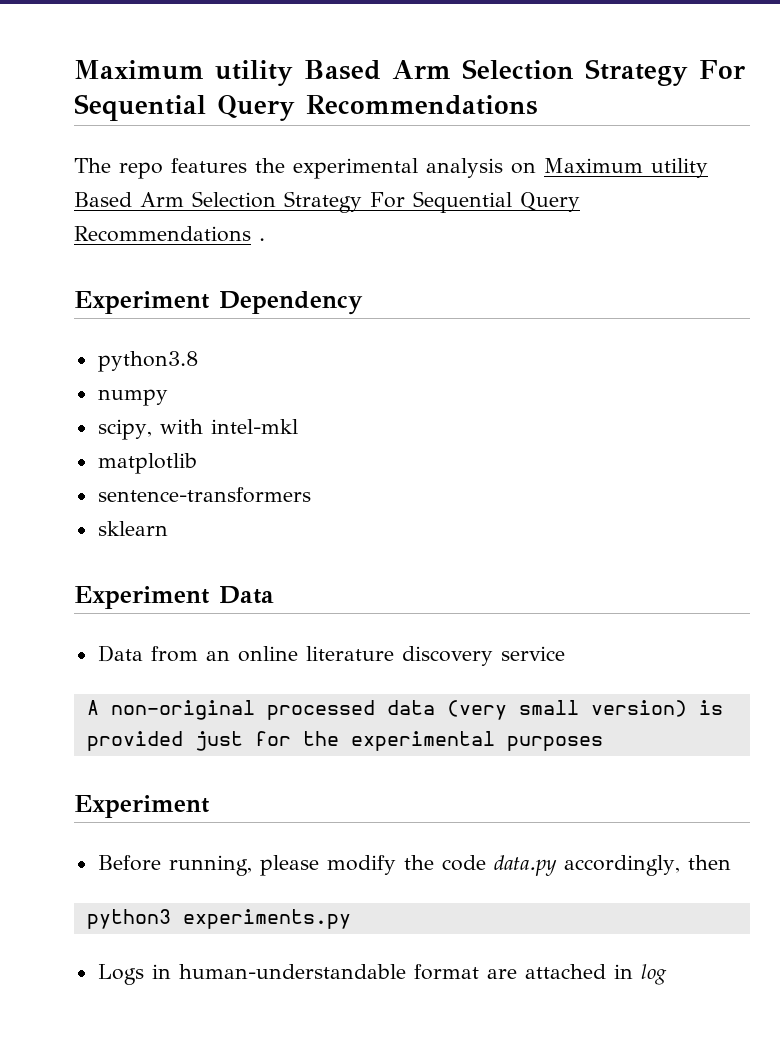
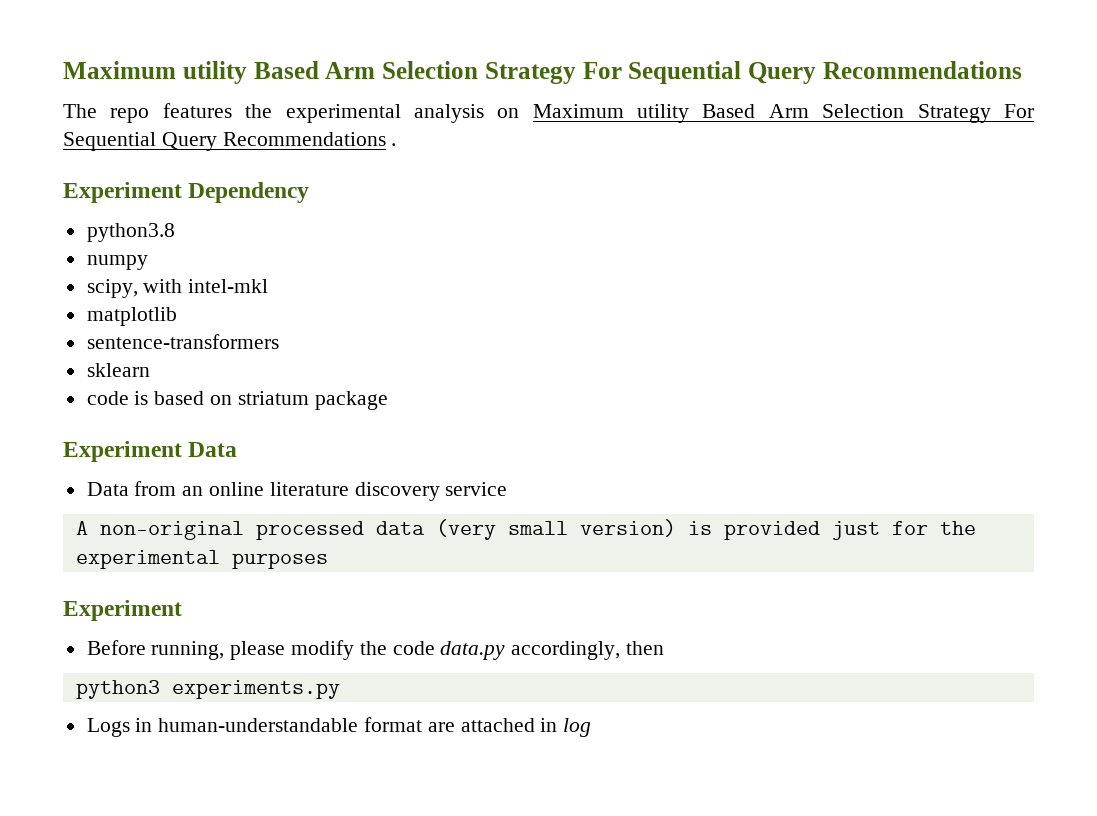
(168, 528) none -> [86,391,388,410] // code is based on striatum package

